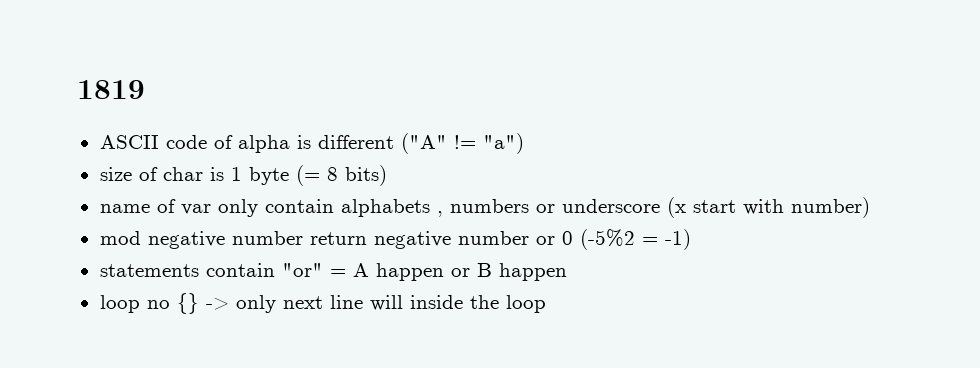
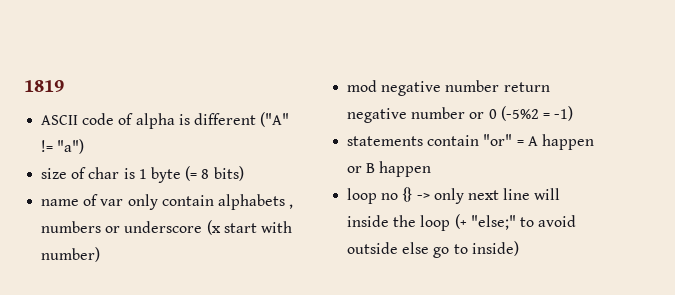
(546, 304) none -> [454,214,577,230] [347,241,519,258] (+ "else;" to avoid outside else go to inside)

